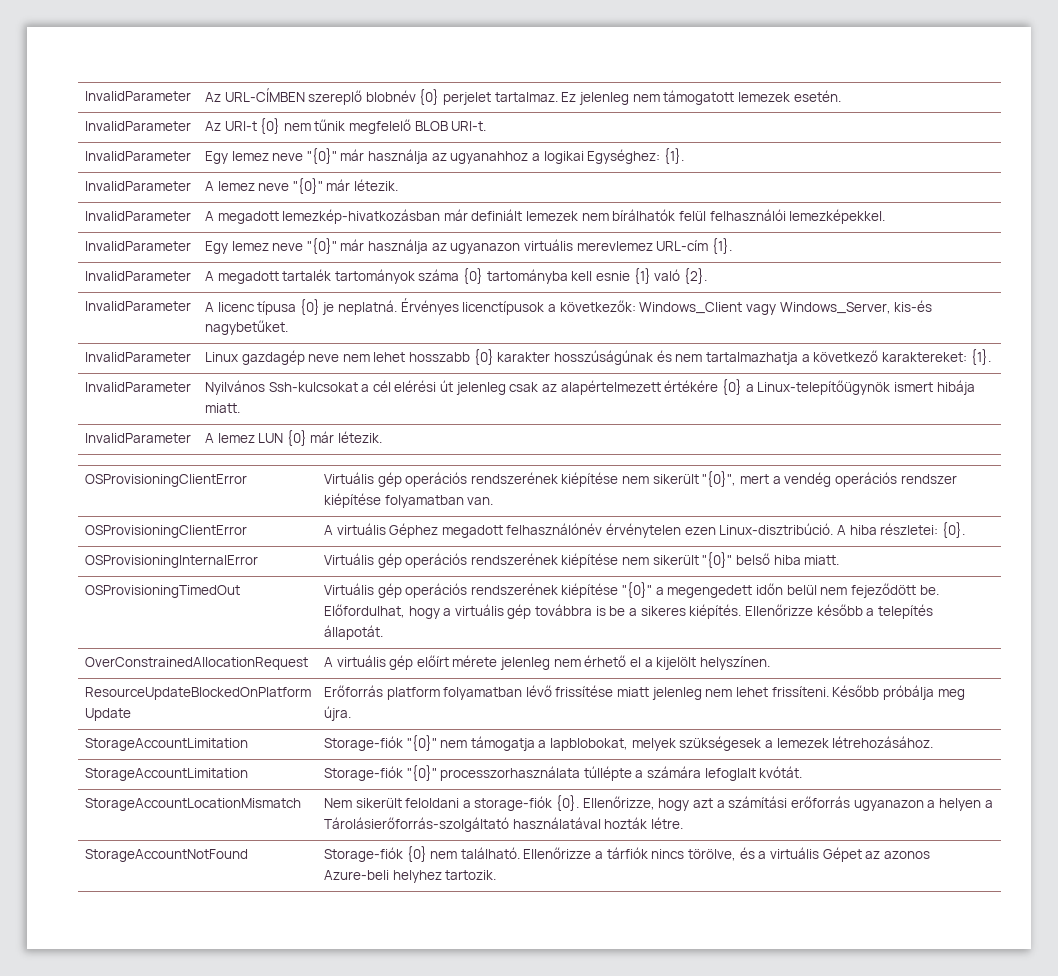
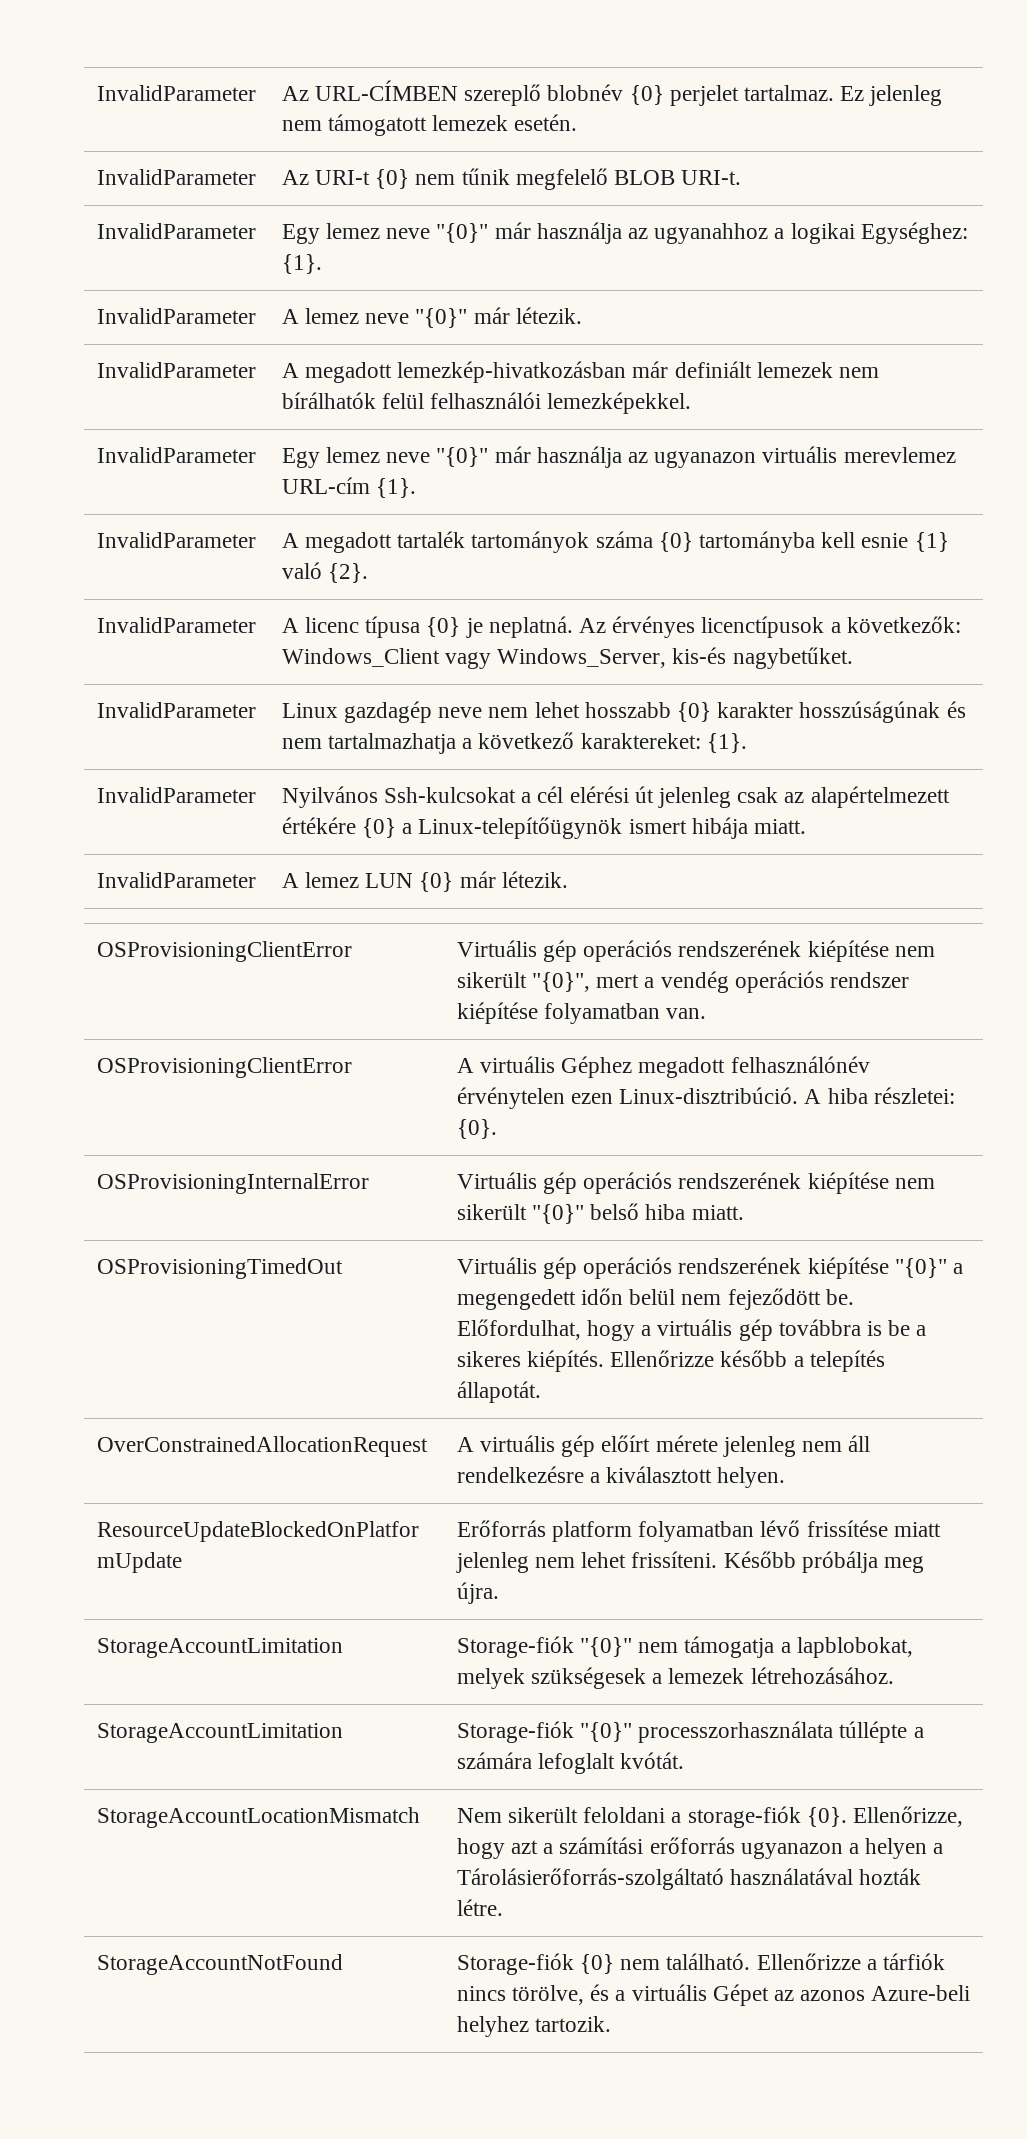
[400,298,459,315] Érvényes -> [578,616,696,638] Az érvényes
[584,655,770,670] érhető el a kijelölt helyszínen. -> [848,1435,871,1452] [456,1466,786,1488] áll rendelkezésre a kiválasztott helyen.

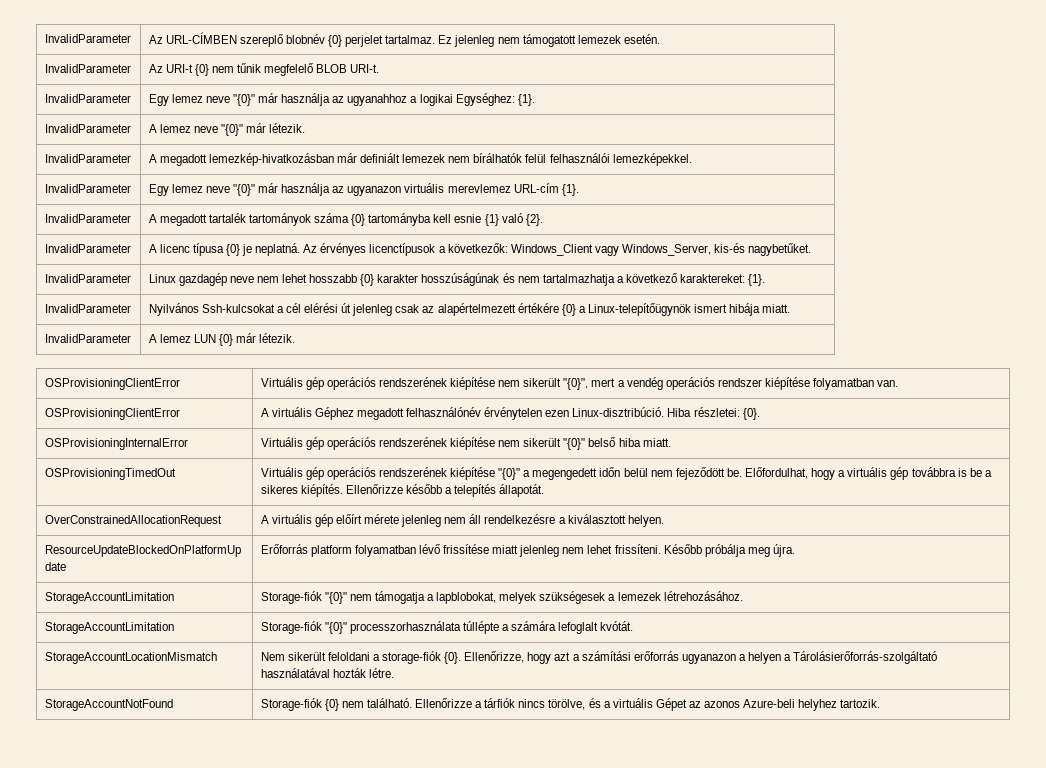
[804,1088,868,1104] A hiba -> [667,408,692,417] Hiba

